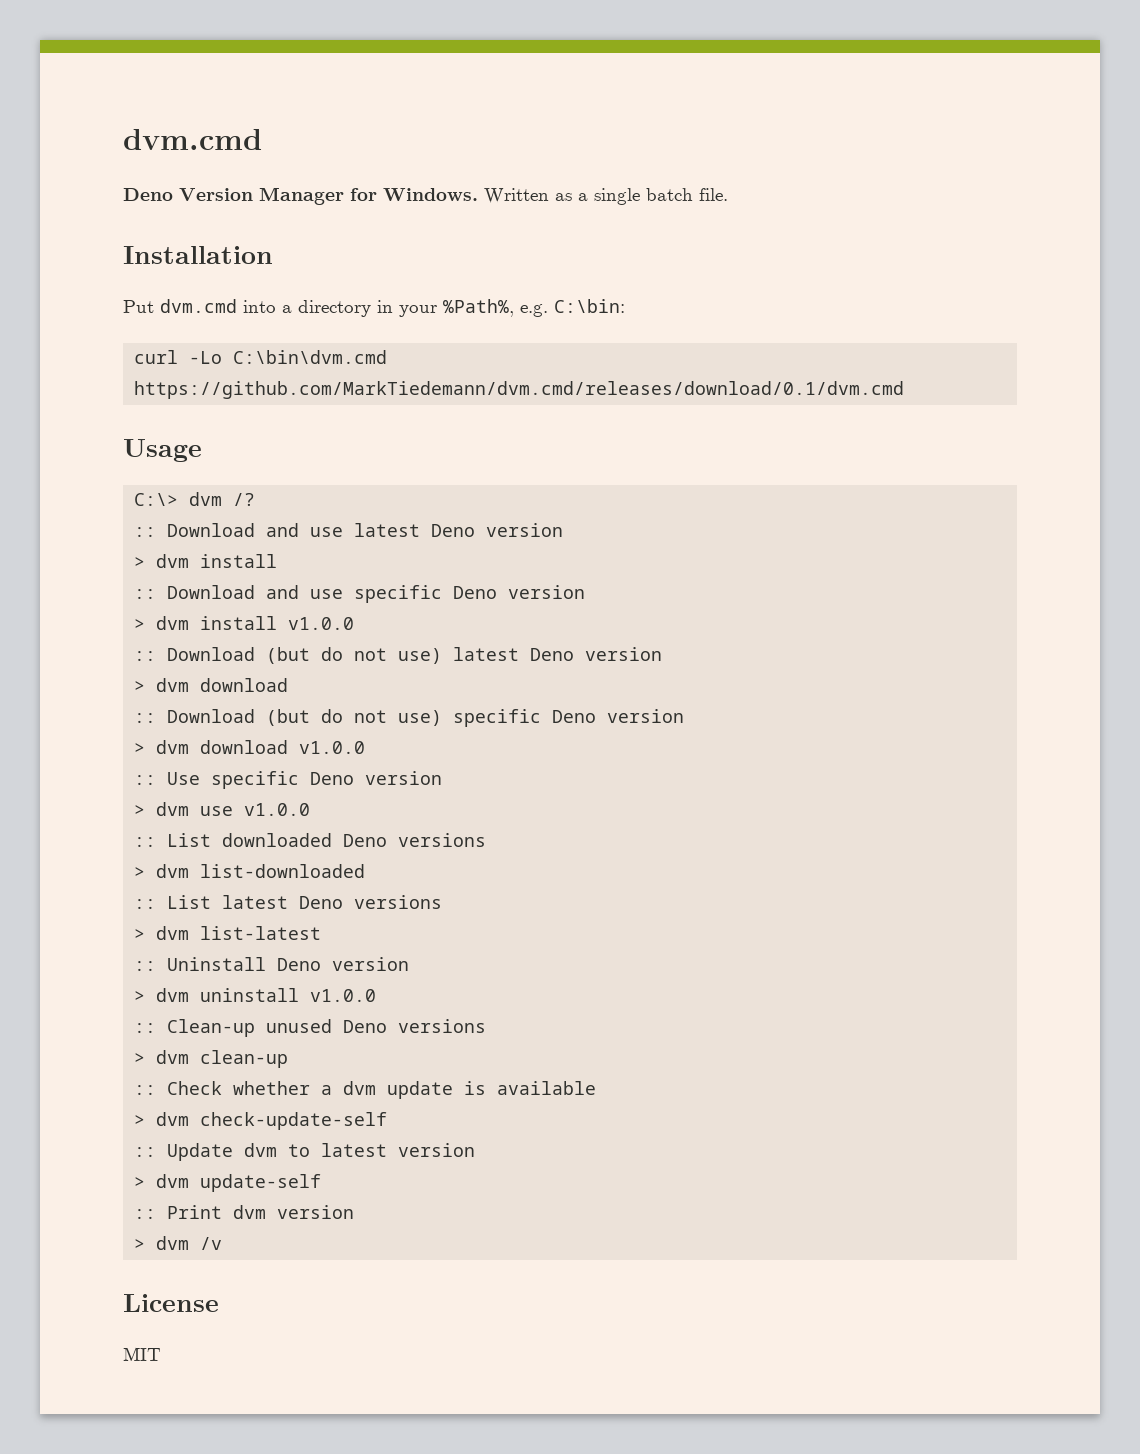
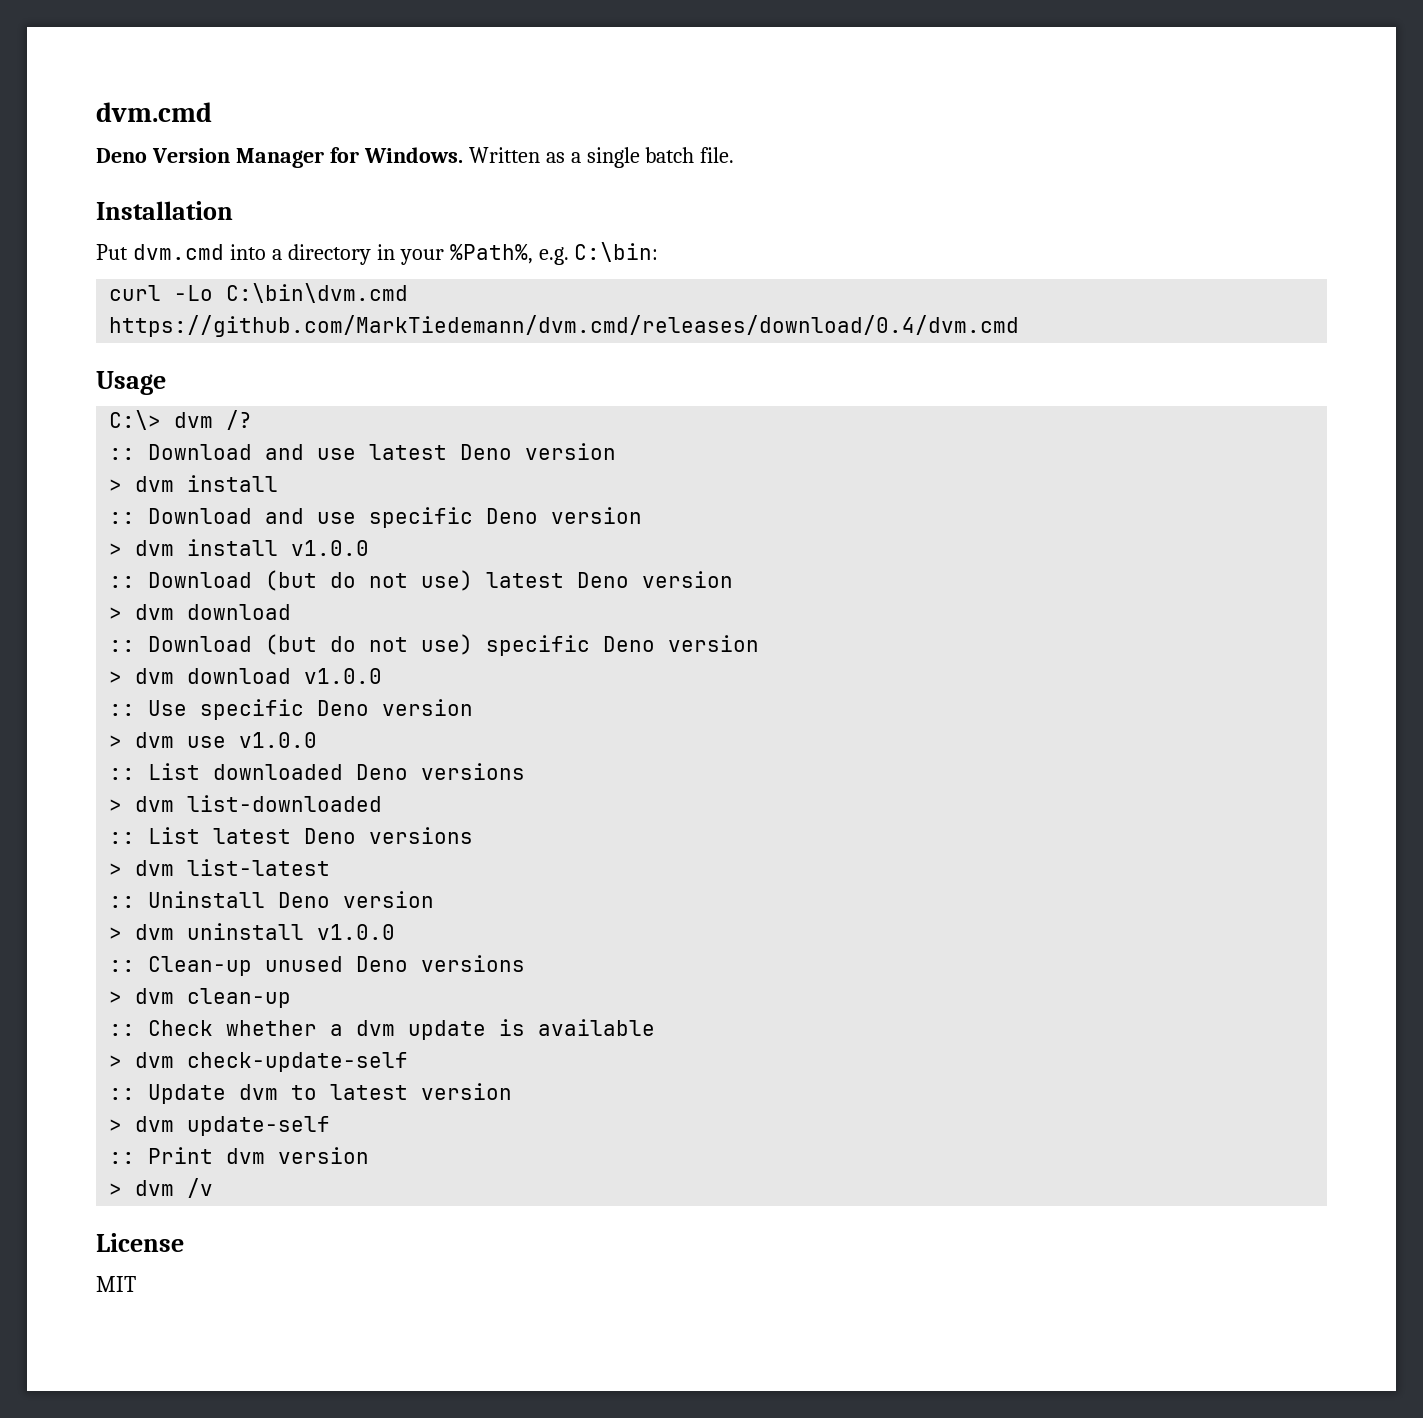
[134,381,905,399] https://github.com/MarkTiedemann/dvm.cmd/releases/download/0.1/dvm.cmd -> [109,315,1020,337] https://github.com/MarkTiedemann/dvm.cmd/releases/download/0.4/dvm.cmd

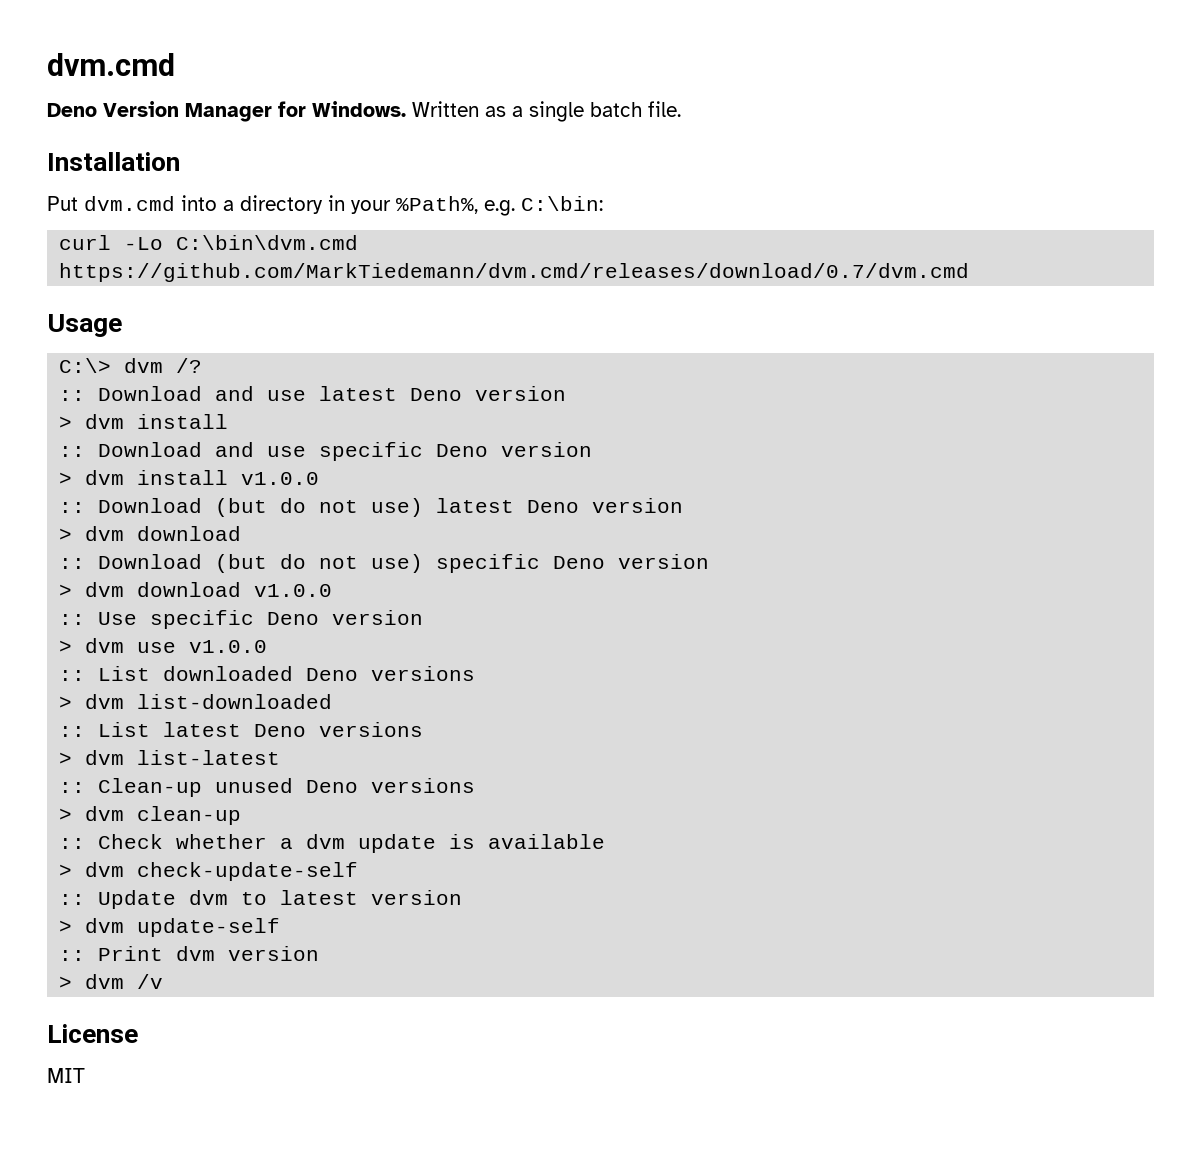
[109,315,1020,337] https://github.com/MarkTiedemann/dvm.cmd/releases/download/0.4/dvm.cmd -> [59,263,970,282] https://github.com/MarkTiedemann/dvm.cmd/releases/download/0.7/dvm.cmd
[109,891,435,908] [109,923,396,940] // :: Uninstall Deno version // > dvm uninstall v1.0.0 -> (281, 757) none

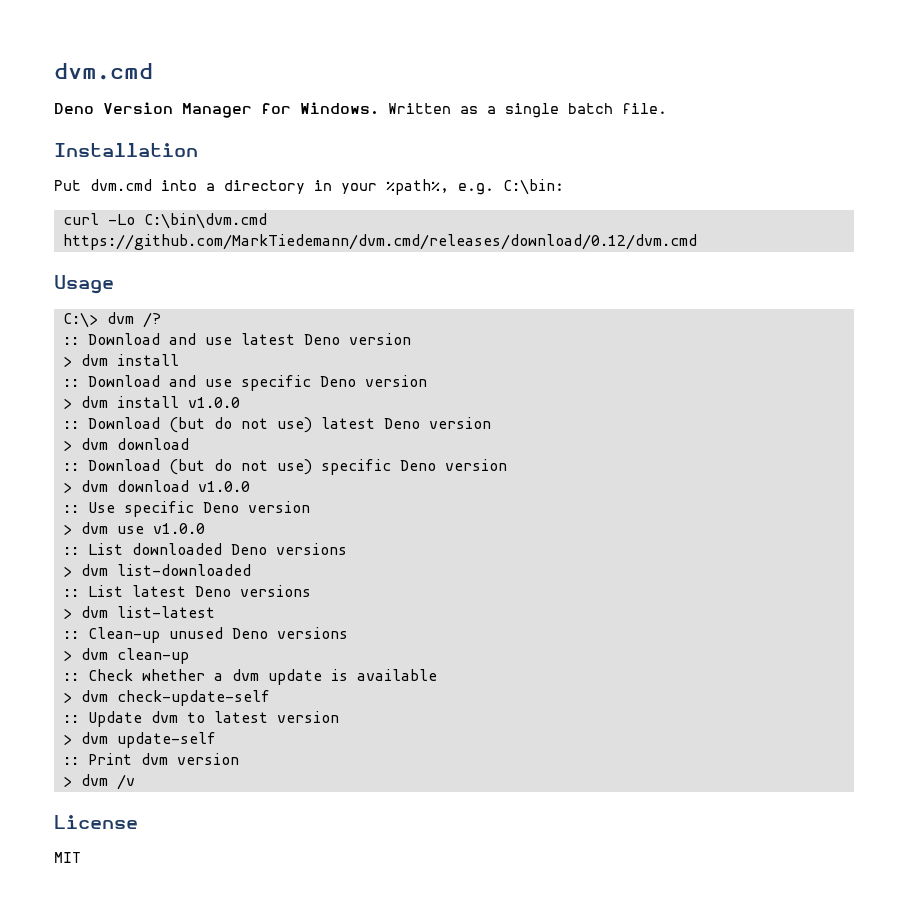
[396,196,478,214] %Path%, -> [386,179,449,195] %path%,
[59,263,970,282] https://github.com/MarkTiedemann/dvm.cmd/releases/download/0.7/dvm.cmd -> [62,234,697,250] https://github.com/MarkTiedemann/dvm.cmd/releases/download/0.12/dvm.cmd

